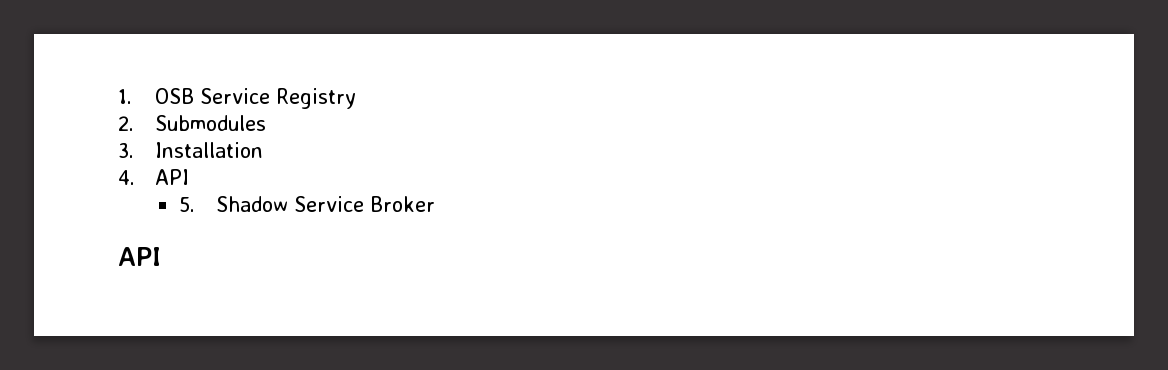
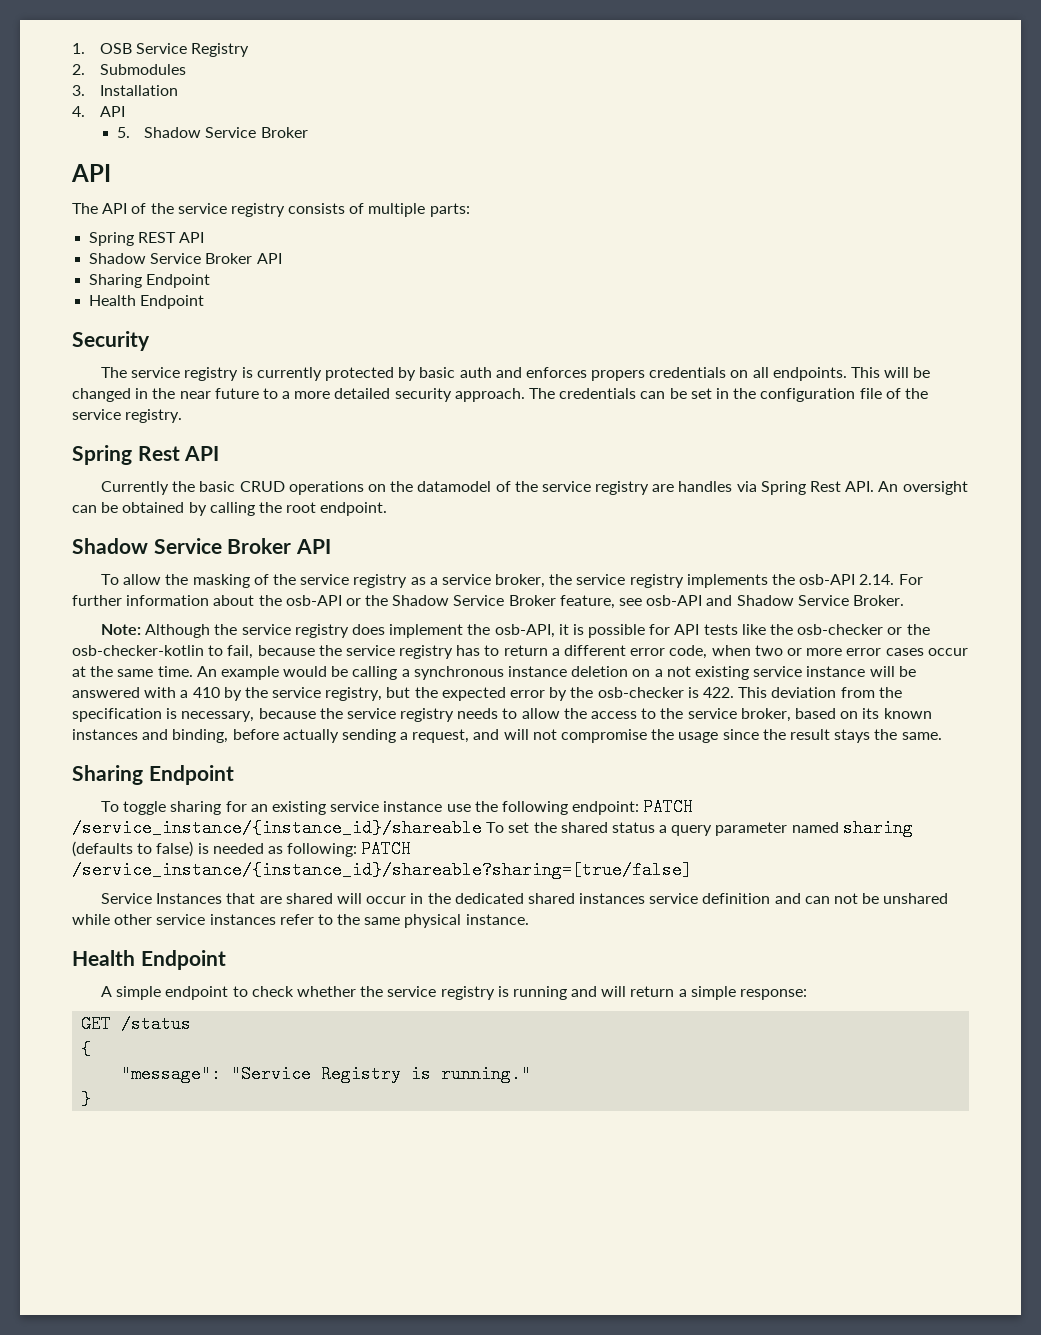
(161, 256) none -> [72,203,470,217] [89,232,205,246] [89,253,282,264] [89,274,211,288] [89,295,205,309] [72,331,150,351] [101,367,931,381] [72,388,928,402] [72,409,183,423] [72,445,220,465] [101,481,968,495] [72,502,388,516] [72,538,332,554] [101,574,923,588] [72,595,904,609] [101,624,930,638] [72,645,968,659] [72,666,916,680] [72,687,902,701] [72,708,932,722] [72,729,942,743] [72,765,234,785] [101,798,694,816] [72,819,913,837] [72,840,412,858] [72,861,692,879] [101,893,949,904] [72,914,529,928] [72,950,226,970] [101,986,808,1000] [81,1015,192,1033] [81,1040,92,1058] [121,1065,532,1083] [81,1090,92,1108] // The API of the service registry consists of multiple parts: // Spring REST API // Shadow Service Broker API // Sharing Endpoint // Health Endpoint // Security // The service registry is currently protected by basic auth and enforces propers credentials on all endpoints. This will be changed in the near future to a more detailed security approach. The credentials can be set in the configuration file of the service registry. // Spring Rest API // Currently the basic CRUD operations on the datamodel of the service registry are handles via Spring Rest API. An oversight can be obtained by calling the root endpoint. // Shadow Service Broker API // To allow the masking of the service registry as a service broker, the service registry implements the osb-API 2.14. For further information about the osb-API or the Shadow Service Broker feature, see osb-API and Shadow Service Broker. // Note: Although the service registry does implement the osb-API, it is possible for API tests like the osb-checker or the osb-checker-kotlin to fail, because the service registry has to return a different error code, when two or more error cases occur at the same time. An example would be calling a synchronous instance deletion on a not existing service instance will be answered with a 410 by the service registry, but the expected error by the osb-checker is 422. This deviation from the specification is necessary, because the service registry needs to allow the access to the service broker, based on its known instances and binding, before actually sending a request, and will not compromise the usage since the result stays the same. // Sharing Endpoint // To toggle sharing for an existing service instance use the following endpoint: PATCH /service_instance/{instance_id}/shareable To set the shared status a query parameter named sharing (defaults to false) is needed as following: PATCH /service_instance/{instance_id}/shareable?sharing=[true/false] // Service Instances that are shared will occur in the dedicated shared instances service definition and can not be unshared while other service instances refer to the same physical instance. // Health Endpoint // A simple endpoint to check whether the service registry is running and will return a simple response: // GET /status // { // "message": "Service Registry is running." // }

